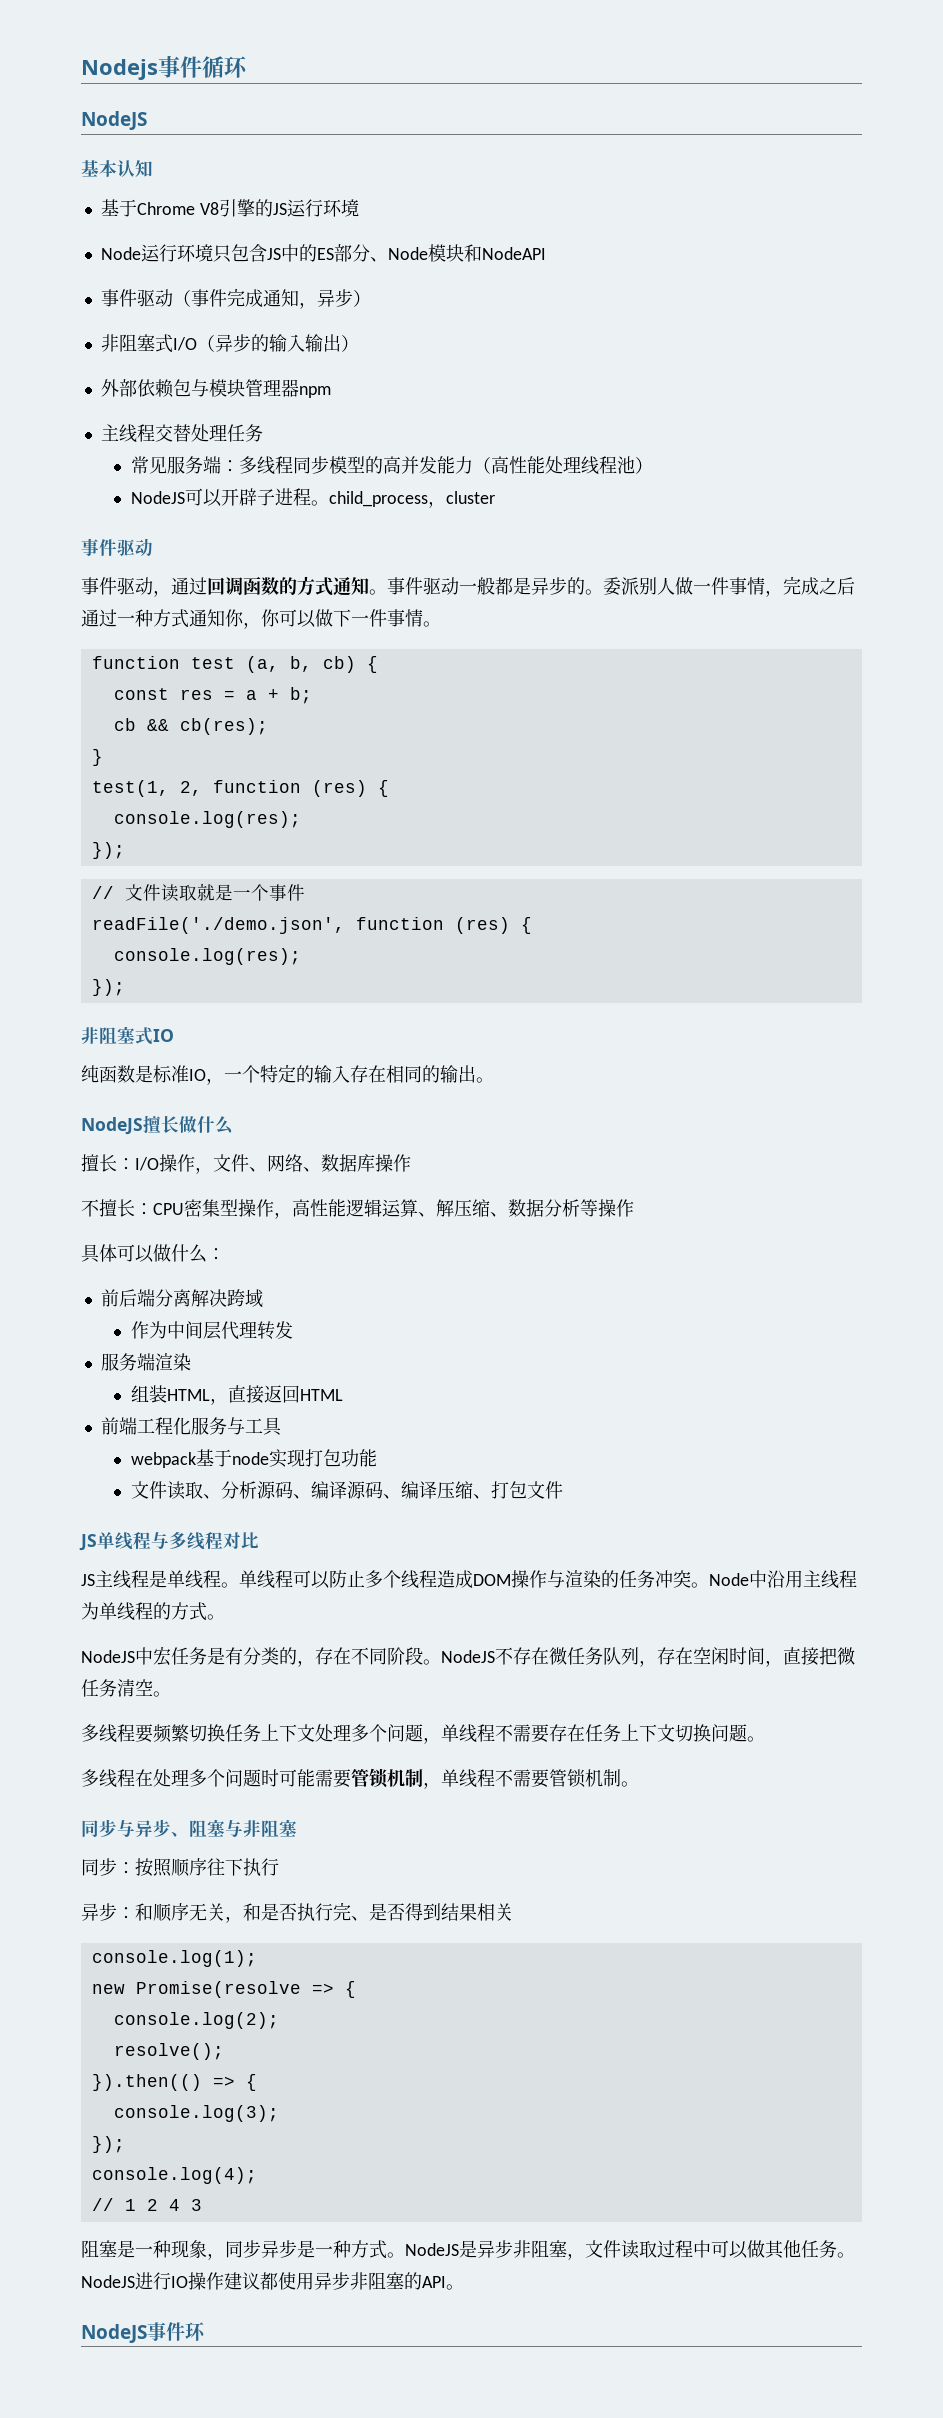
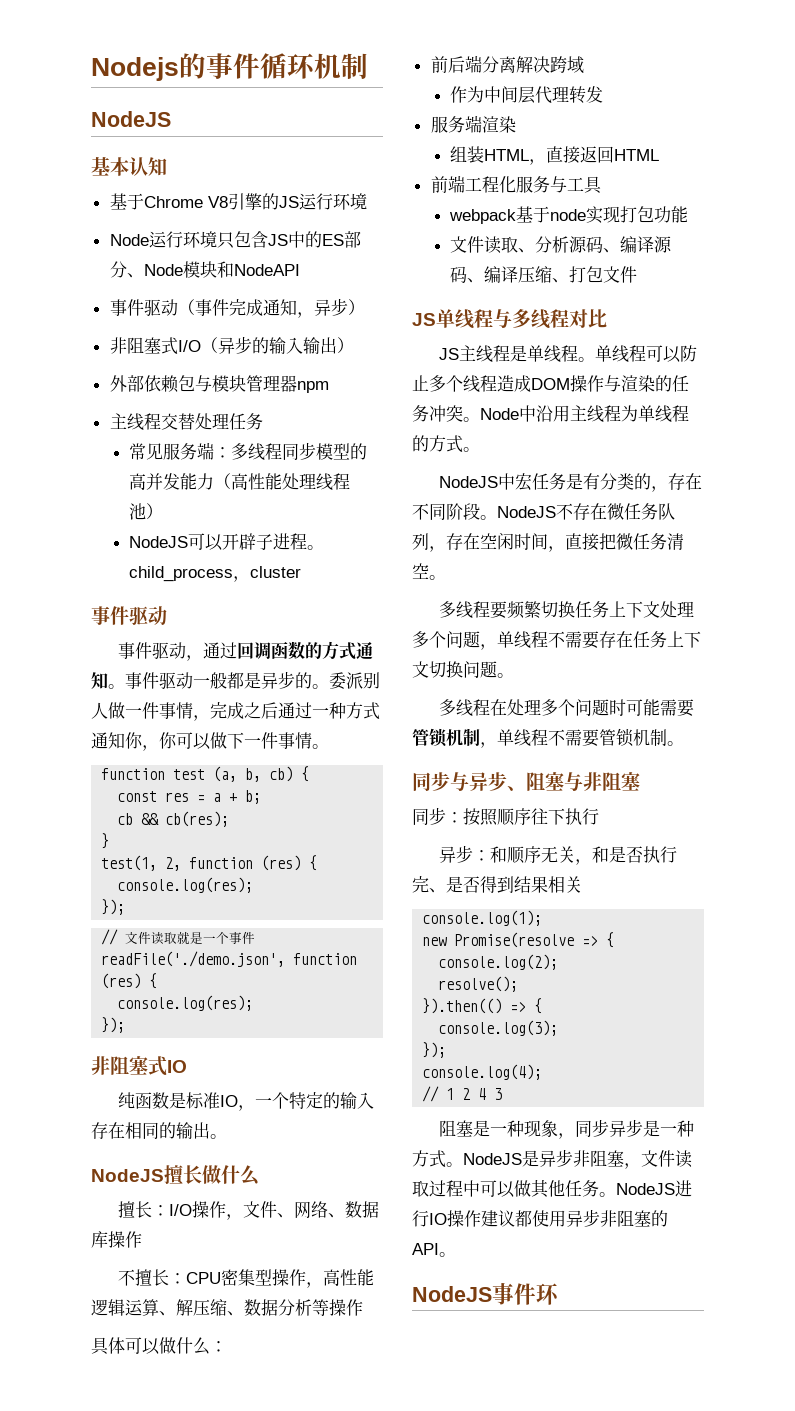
(158, 69) none -> [179,53,206,79] 的
(248, 67) none -> [314,53,368,79] 机制

